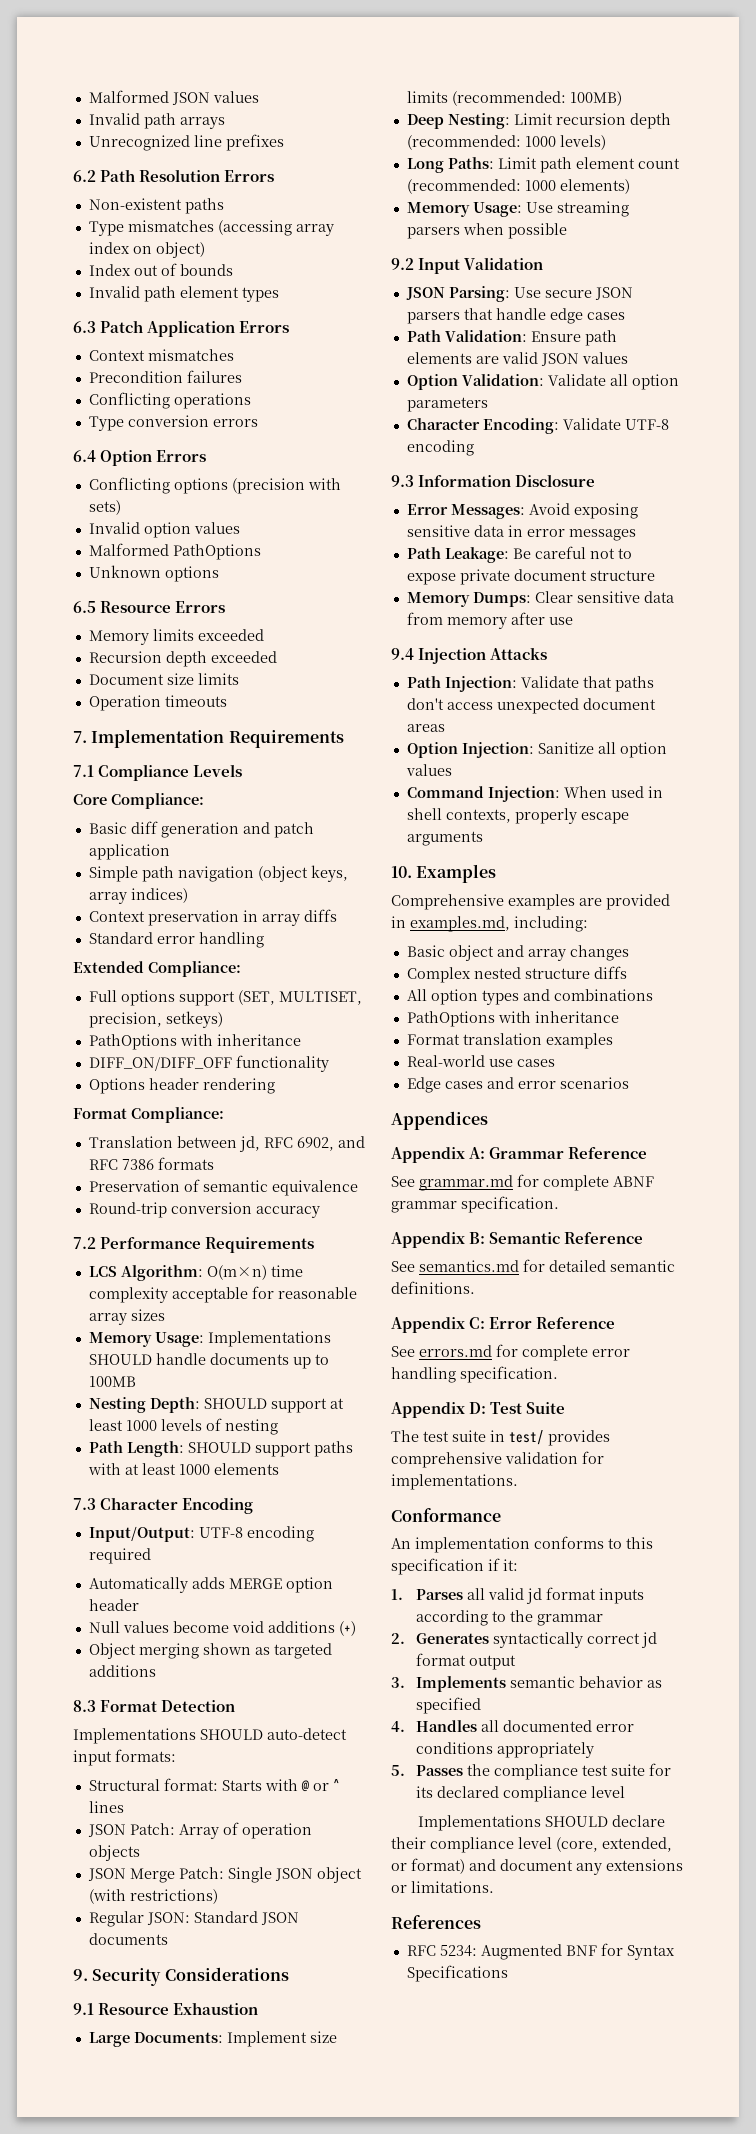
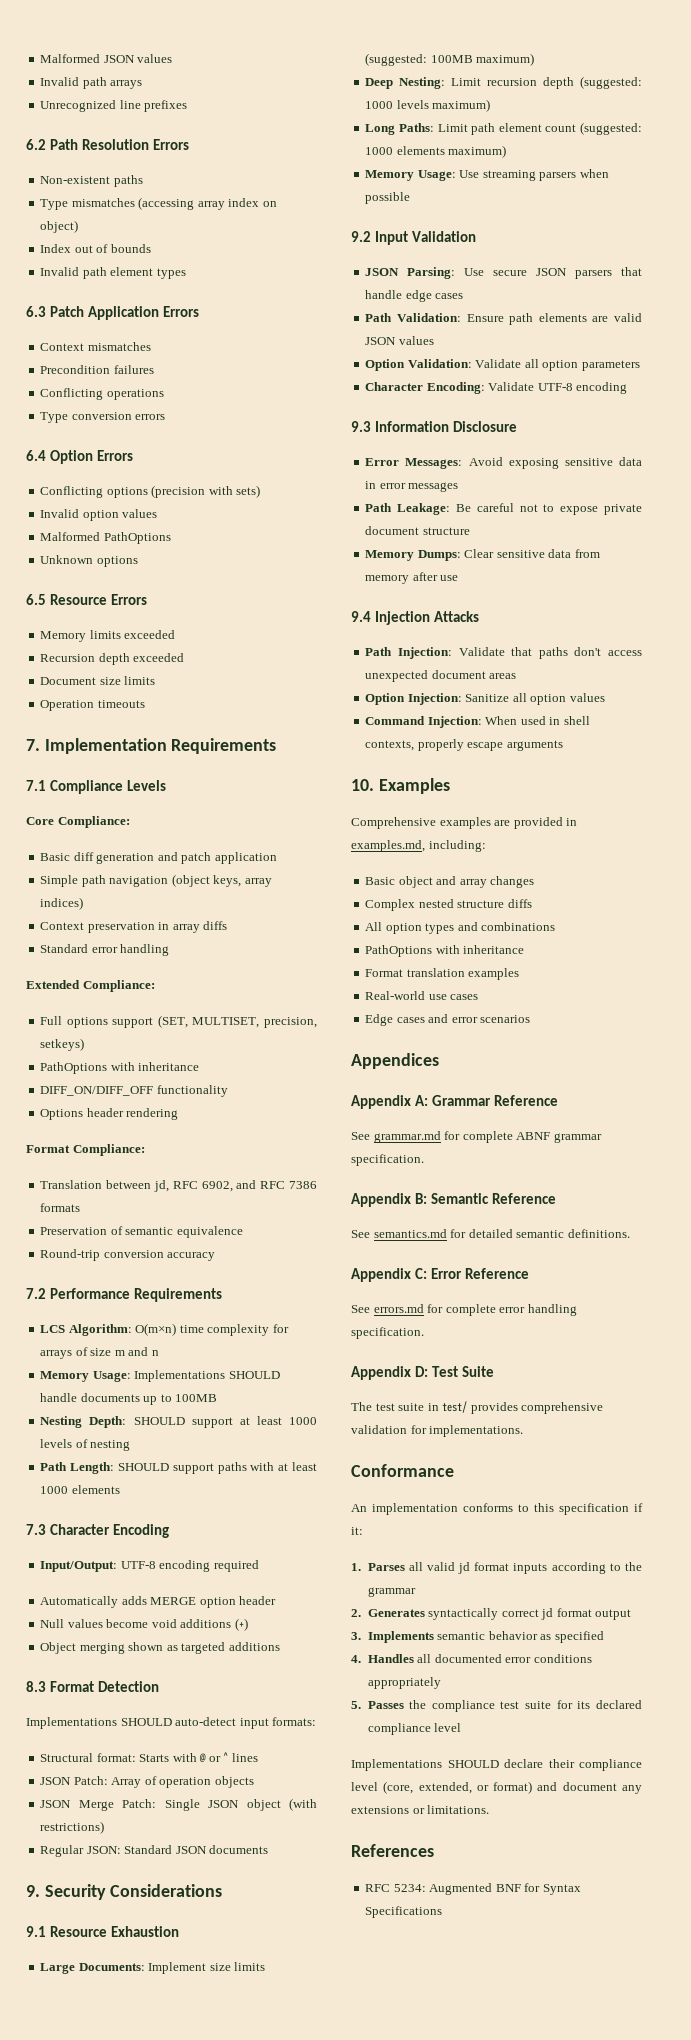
[171,1286,357,1303] [88,1309,165,1325] acceptable for reasonable array sizes -> [272,1324,289,1333] [40,1347,159,1359] for arrays of size m and n
[451,91,622,106] (recommended: 100MB) -> [365,53,535,66] (suggested: 100MB maximum)
[406,135,606,150] (recommended: 1000 levels) -> [580,76,642,89] [365,99,491,112] (suggested: 1000 levels maximum)
[406,179,630,194] (recommended: 1000 elements) -> [580,122,642,135] [365,145,507,158] (suggested: 1000 elements maximum)

